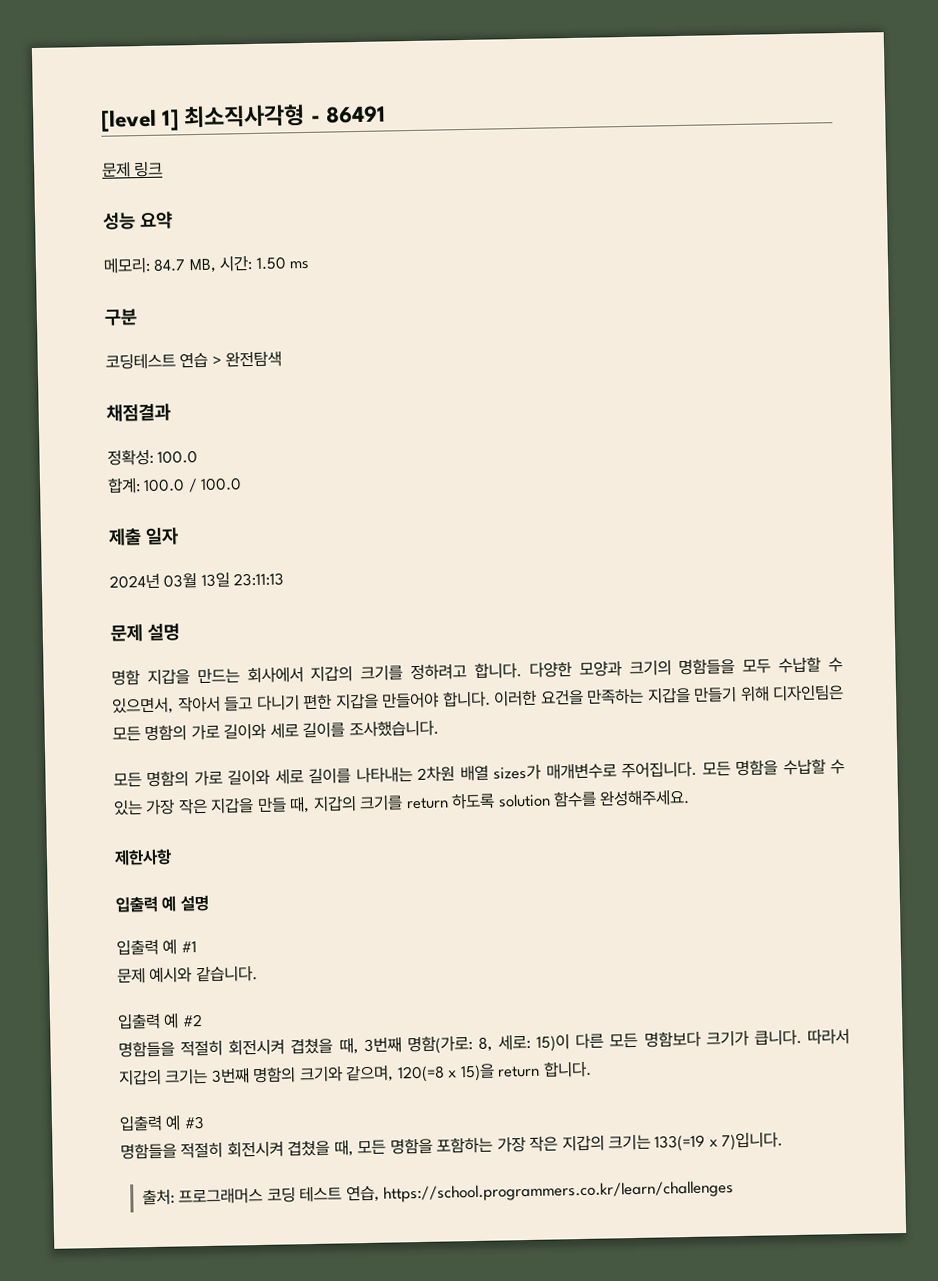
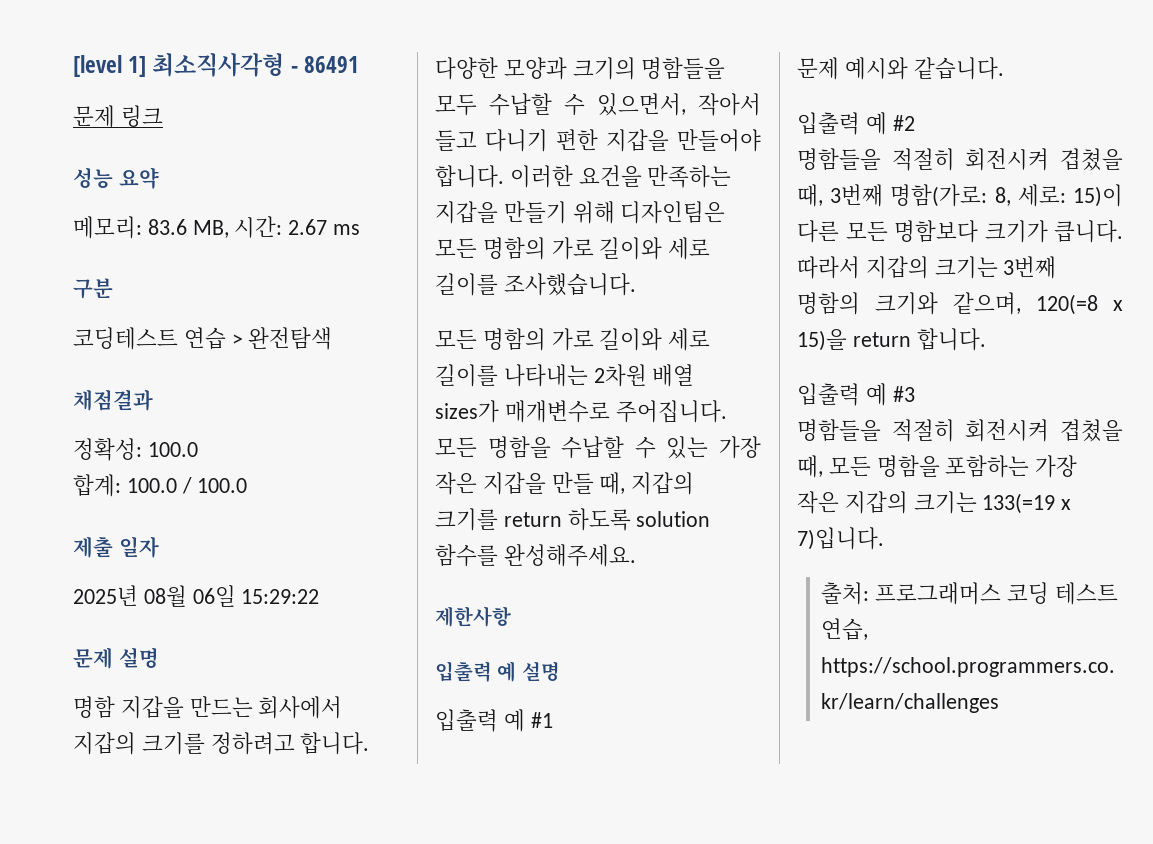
[153,258,187,272] 84.7 -> [147,219,187,235] 83.6
[255,256,287,270] 1.50 -> [288,219,328,235] 2.67
[109,571,285,589] 2024년 03월 13일 23:11:13 -> [73,585,320,607] 2025년 08월 06일 15:29:22

